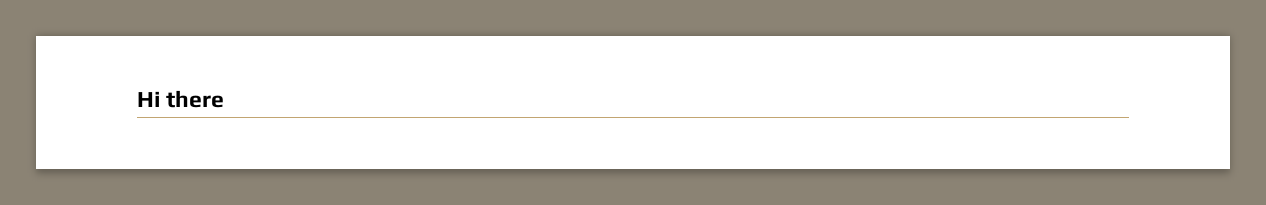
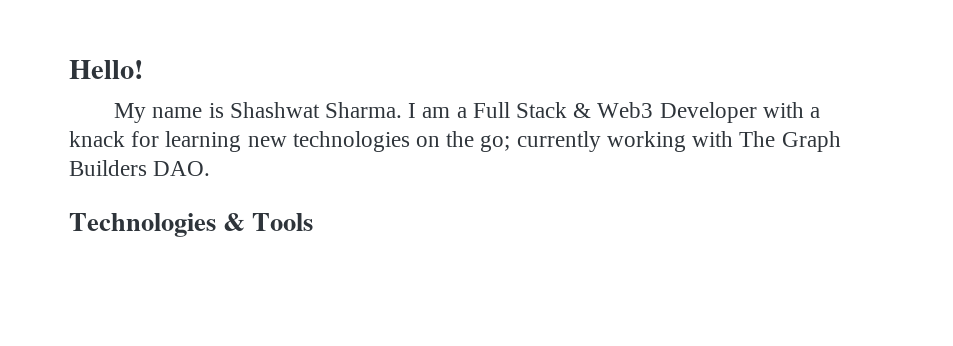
[137,90,225,108] Hi there -> [69,60,143,79] [114,102,821,123] [69,131,841,152] [69,160,211,176] [69,213,314,237] Hello! // My name is Shashwat Sharma. I am a Full Stack & Web3 Developer with a knack for learning new technologies on the go; currently working with The Graph Builders DAO. // Technologies & Tools

